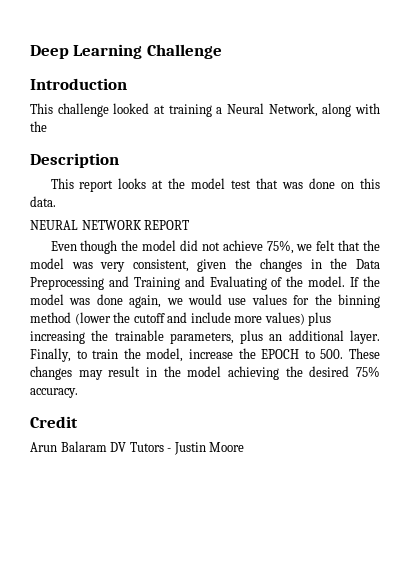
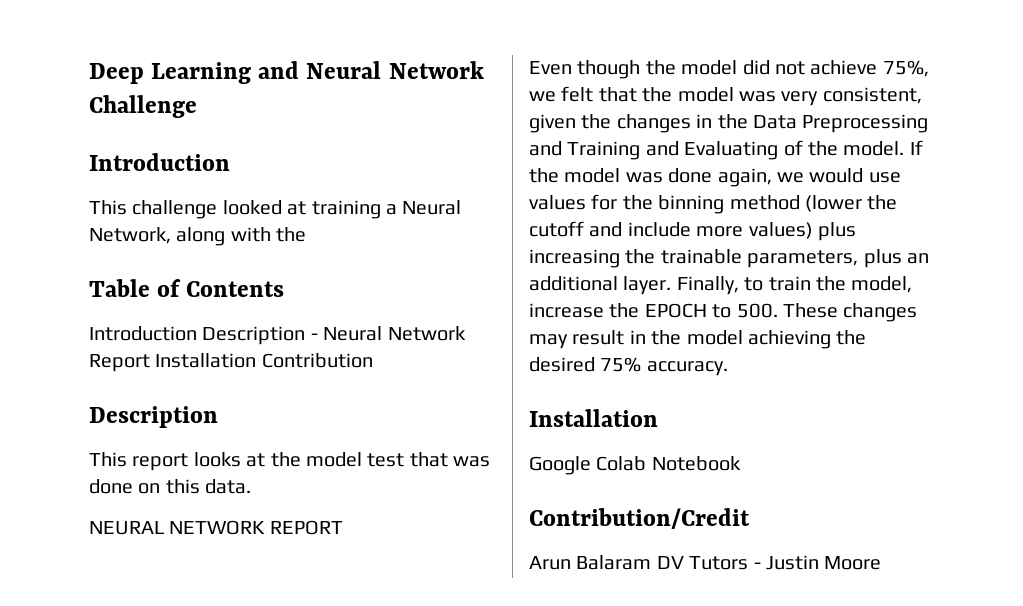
(143, 51) none -> [258,61,484,79] and Neural Network
(47, 126) none -> [89,279,285,297] [89,326,466,345] [89,353,373,372] // Table of Contents // Introduction Description - Neural Network Report Installation Contribution
[30,416,78,428] Credit -> [529,409,658,427] [529,456,741,475] [529,508,750,529] Installation // Google Colab Notebook // Contribution/Credit

